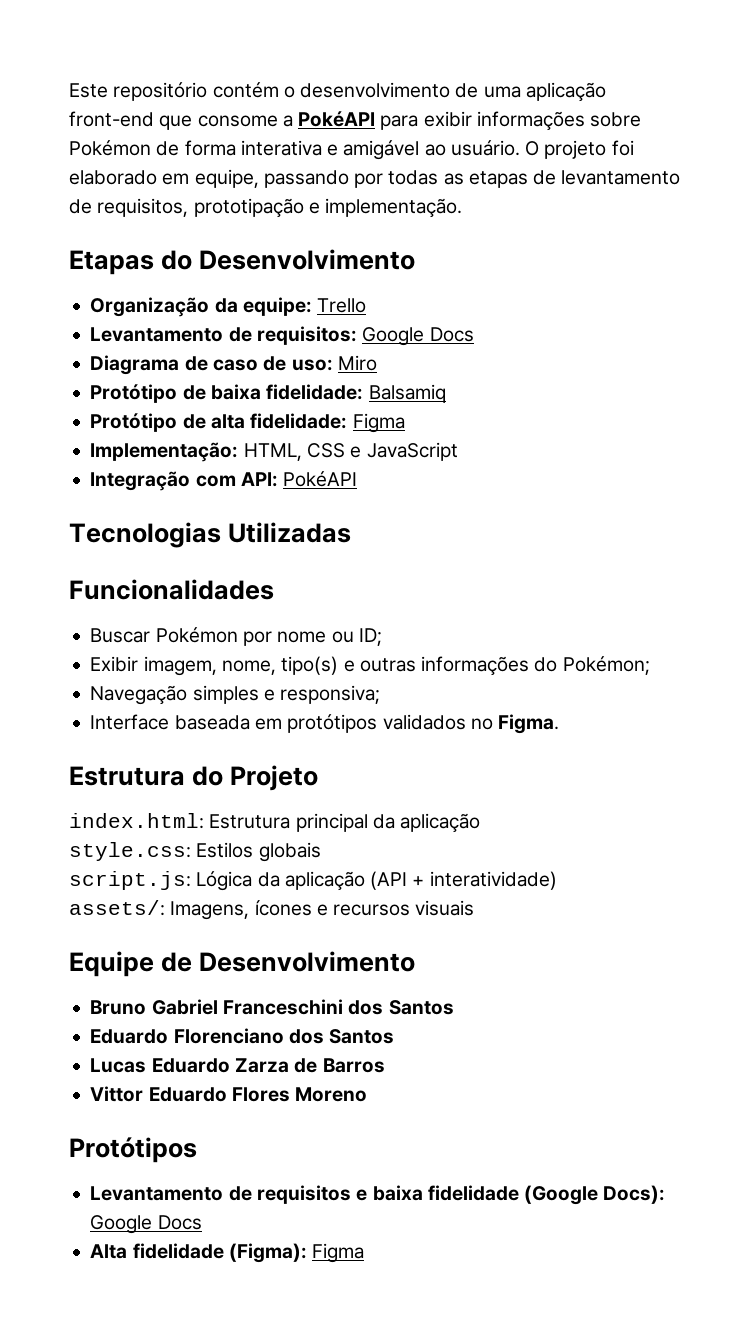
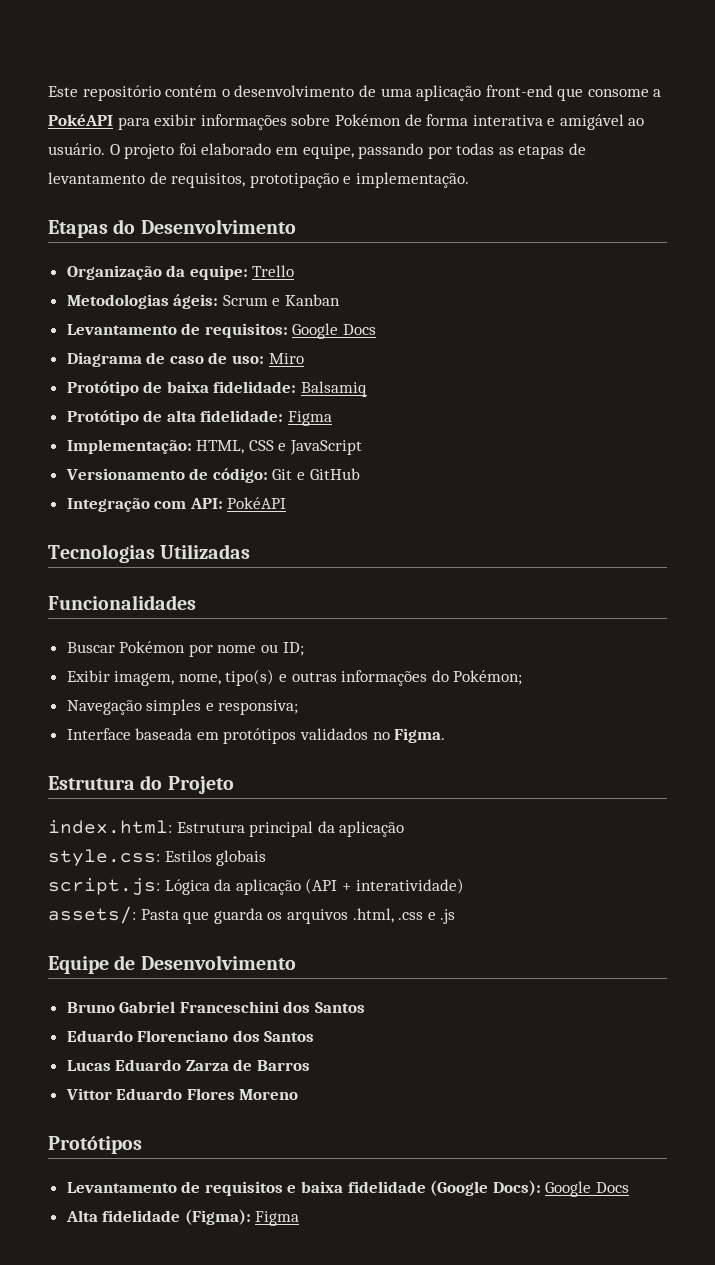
(367, 305) none -> [66,294,341,309] // Metodologias ágeis: Scrum e Kanban
(458, 451) none -> [65,468,360,483] // Versionamento de código: Git e GitHub
[170,900,475,920] Imagens, ícones e recursos visuais -> [140,908,456,924] Pasta que guarda os arquivos .html, .css e .js

